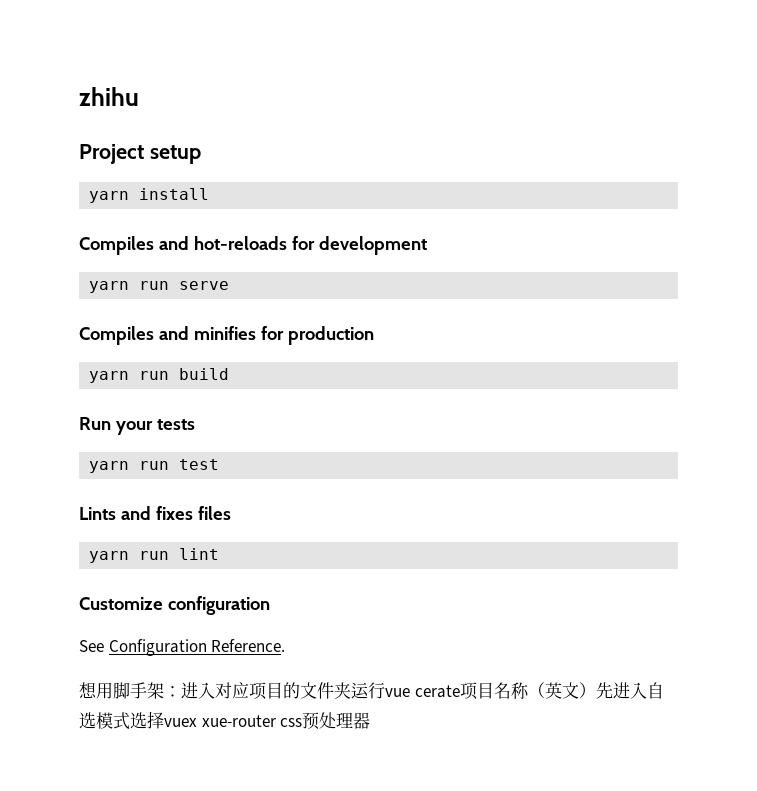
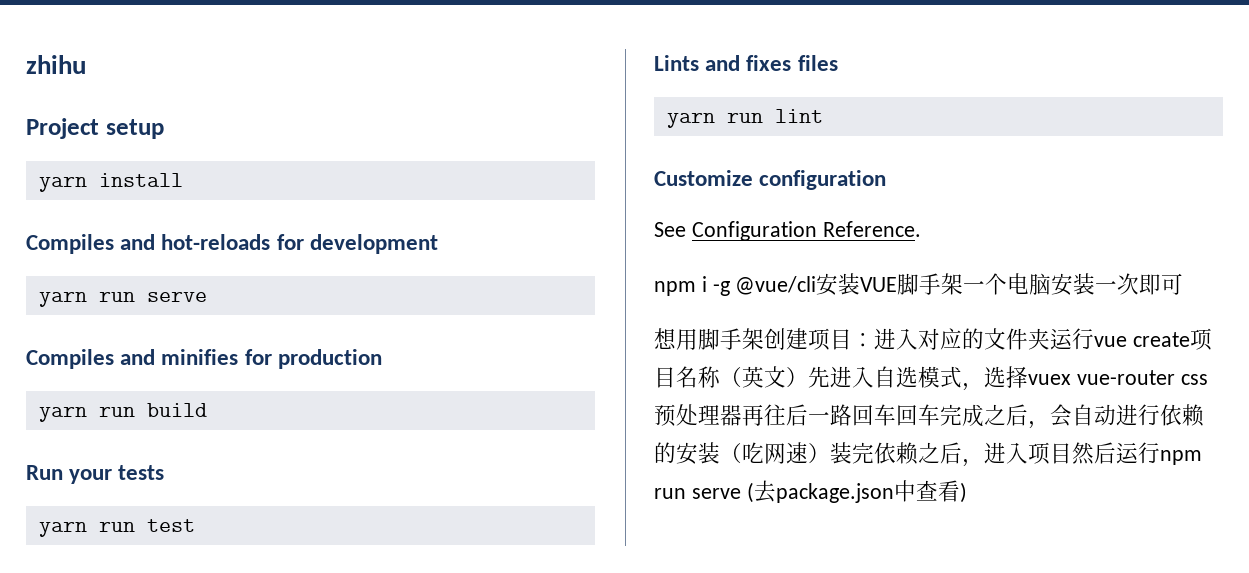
(286, 645) none -> [654,273,1184,296] // npm i -g @vue/cli安装VUE脚手架一个电脑安装一次即可
(164, 690) none -> [764,328,852,351] 创建项目
[249,682,283,700] 项目 -> (962, 339) none
[414,685,460,698] cerate -> [1132,332,1190,347] create
(130, 721) none -> [962,383,984,391] ，
[201,715,276,727] xue-router -> [1076,370,1175,385] vue-router
(371, 720) none -> [742,404,1204,429] [654,442,1202,467] [654,480,967,503] 再往后一路回车回车完成之后，会自动进行依赖的安装（吃网速）装完依赖之后，进入项目然后运行npm run serve (去package.json中查看)

